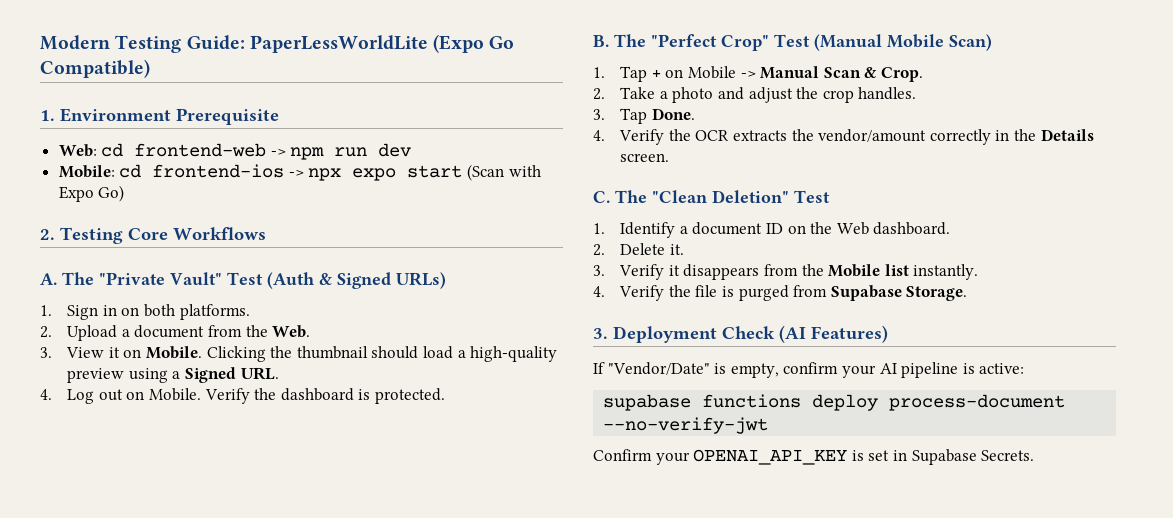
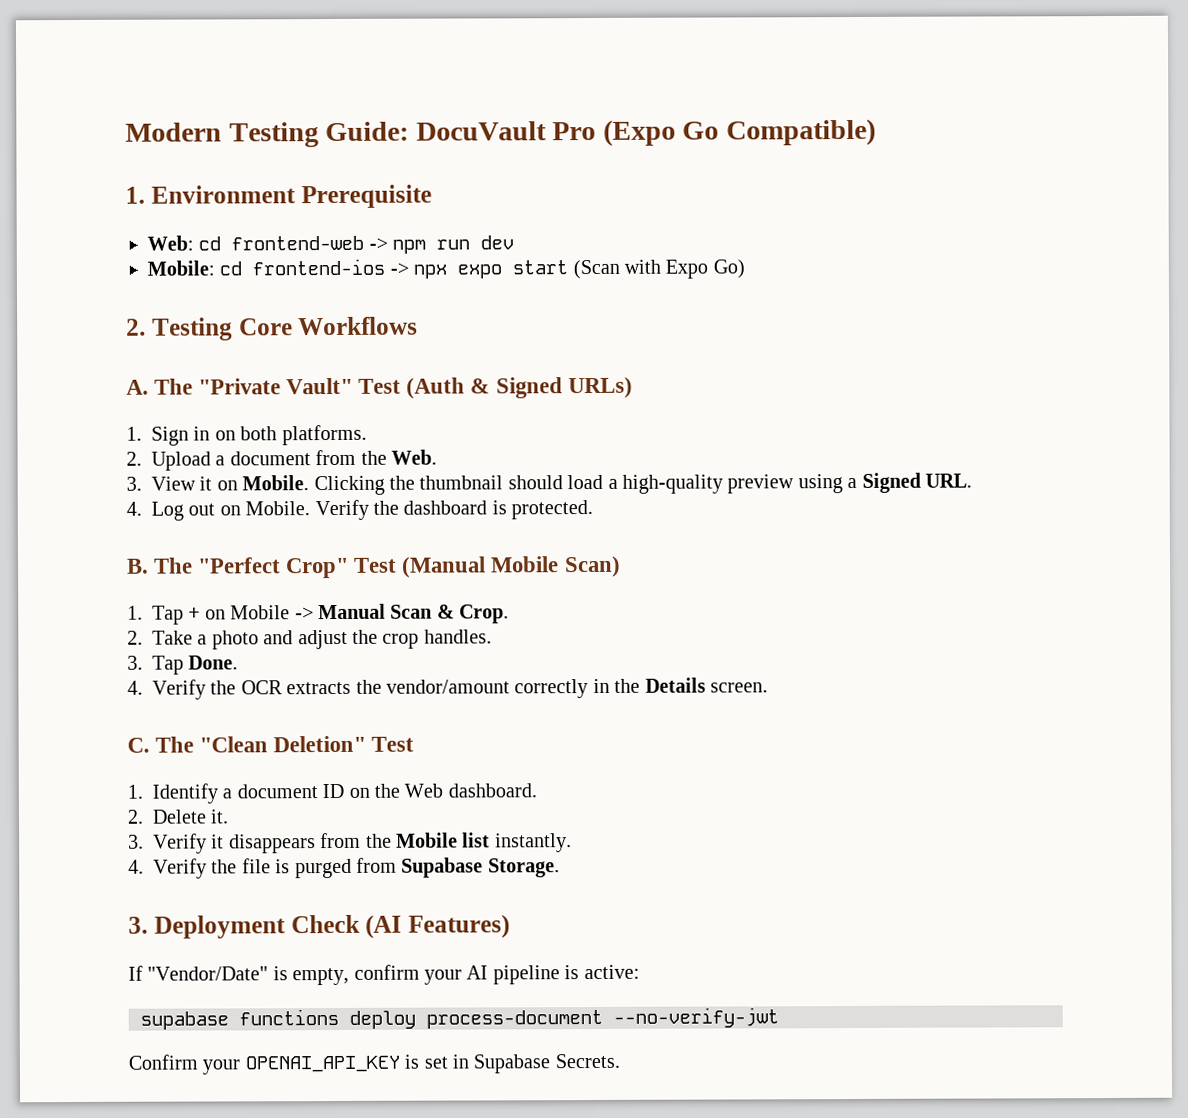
[249,35,428,53] PaperLessWorldLite -> [415,121,597,141] DocuVault Pro

